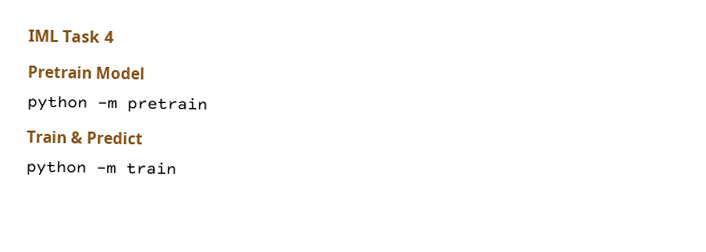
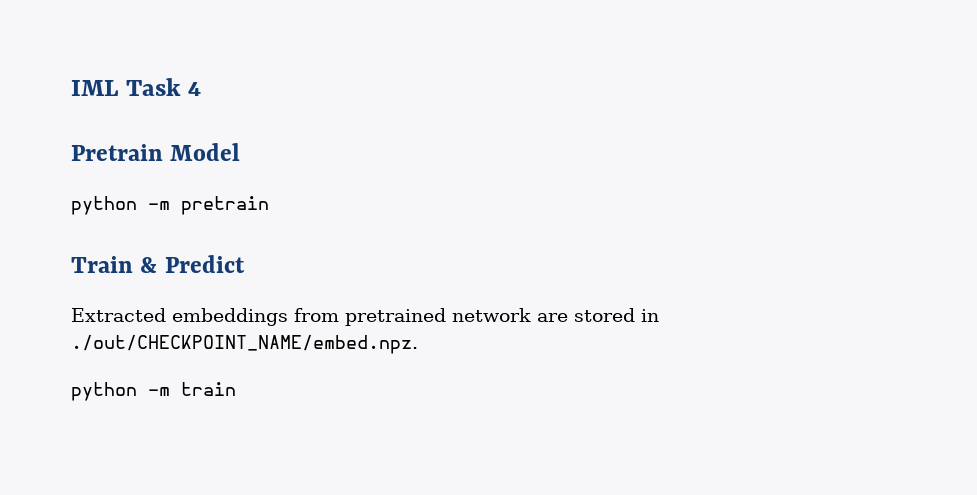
(144, 138) none -> [71,308,659,326] [71,335,418,354] // Extracted embeddings from pretrained network are stored in ./out/CHECKPOINT_NAME/embed.npz.

